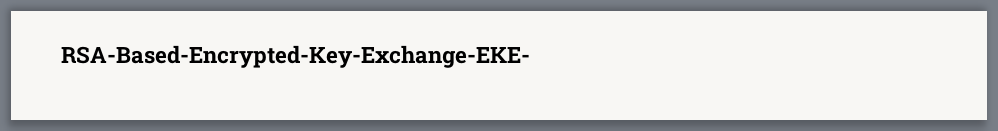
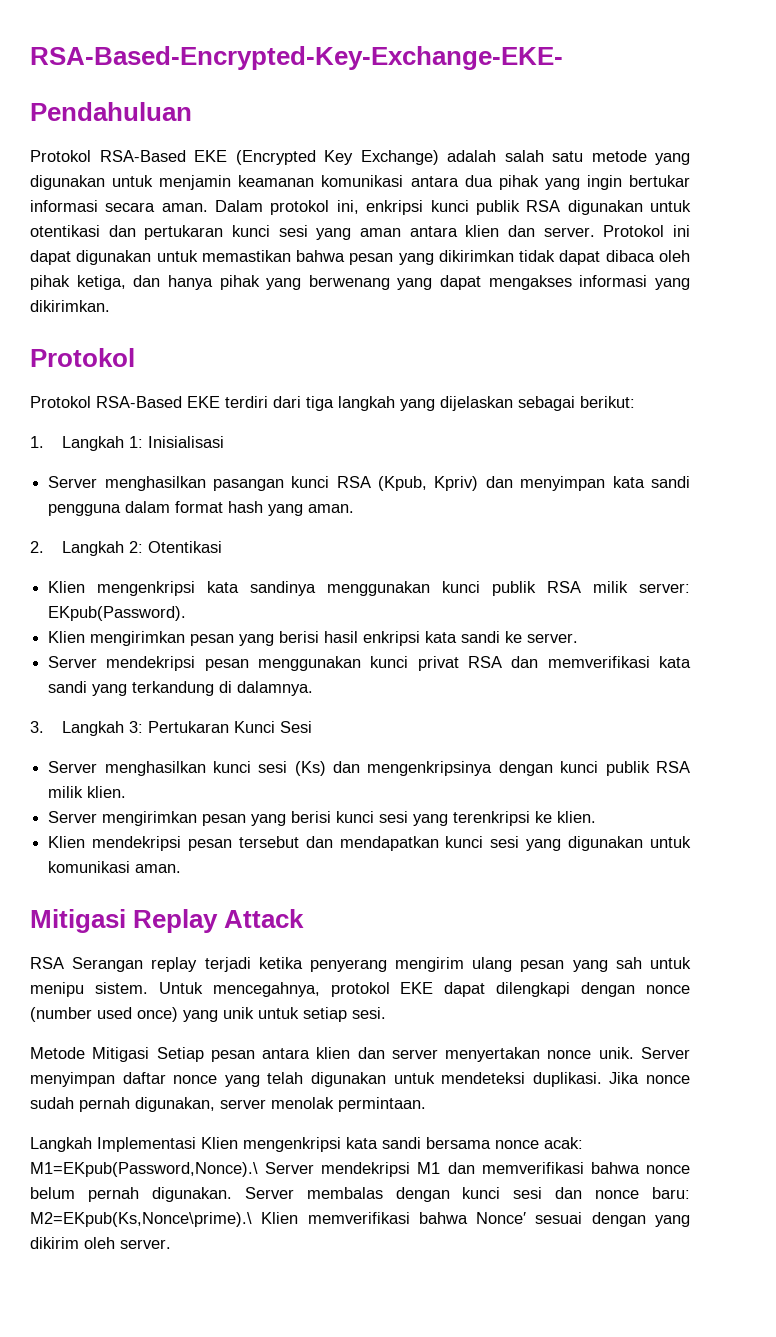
(530, 56) none -> [30,102,192,121] [30,150,690,165] [30,175,691,190] [30,200,692,215] [30,225,690,240] [30,250,690,265] [30,275,690,290] [30,300,110,312] [30,348,135,367] [30,396,635,411] [30,436,224,451] [48,476,690,491] [48,501,355,516] [30,541,222,556] [48,581,691,596] [48,606,187,621] [48,631,579,646] [48,656,692,671] [48,681,314,696] [30,721,312,736] [48,761,690,776] [48,786,127,798] [48,811,597,826] [48,836,691,851] [48,861,182,873] [30,909,305,933] [30,957,691,972] [30,982,691,997] [30,1007,386,1022] [30,1047,690,1062] [30,1072,691,1087] [30,1097,426,1112] [30,1137,583,1152] [30,1162,690,1177] [30,1187,690,1202] [30,1212,690,1227] [30,1237,171,1249] // Pendahuluan // Protokol RSA-Based EKE (Encrypted Key Exchange) adalah salah satu metode yang digunakan untuk menjamin keamanan komunikasi antara dua pihak yang ingin bertukar informasi secara aman. Dalam protokol ini, enkripsi kunci publik RSA digunakan untuk otentikasi dan pertukaran kunci sesi yang aman antara klien dan server. Protokol ini dapat digunakan untuk memastikan bahwa pesan yang dikirimkan tidak dapat dibaca oleh pihak ketiga, dan hanya pihak yang berwenang yang dapat mengakses informasi yang dikirimkan. // Protokol // Protokol RSA-Based EKE terdiri dari tiga langkah yang dijelaskan sebagai berikut: // 1. Langkah 1: Inisialisasi // Server menghasilkan pasangan kunci RSA (Kpub, Kpriv) dan menyimpan kata sandi pengguna dalam format hash yang aman. // 2. Langkah 2: Otentikasi // Klien mengenkripsi kata sandinya menggunakan kunci publik RSA milik server: EKpub(Password). // Klien mengirimkan pesan yang berisi hasil enkripsi kata sandi ke server. // Server mendekripsi pesan menggunakan kunci privat RSA dan memverifikasi kata sandi yang terkandung di dalamnya. // 3. Langkah 3: Pertukaran Kunci Sesi // Server menghasilkan kunci sesi (Ks) dan mengenkripsinya dengan kunci publik RSA milik klien. // Server mengirimkan pesan yang berisi kunci sesi yang terenkripsi ke klien. // Klien mendekripsi pesan tersebut dan mendapatkan kunci sesi yang digunakan untuk komunikasi aman. // Mitigasi Replay Attack // RSA Serangan replay terjadi ketika penyerang mengirim ulang pesan yang sah untuk menipu sistem. Untuk mencegahnya, protokol EKE dapat dilengkapi dengan nonce (number used once) yang unik untuk setiap sesi. // Metode Mitigasi Setiap pesan antara klien dan server menyertakan nonce unik. Server menyimpan daftar nonce yang telah digunakan untuk mendeteksi duplikasi. Jika nonce sudah pernah digunakan, server menolak permintaan. // Langkah Implementasi Klien mengenkripsi kata sandi bersama nonce acak: M1=EKpub(Password,Nonce).\ Server mendekripsi M1 dan memverifikasi bahwa nonce belum pernah digunakan. Server membalas dengan kunci sesi dan nonce baru: M2=EKpub(Ks,Nonce\prime).\ Klien memverifikasi bahwa Nonce′ sesuai dengan yang dikirim oleh server.

